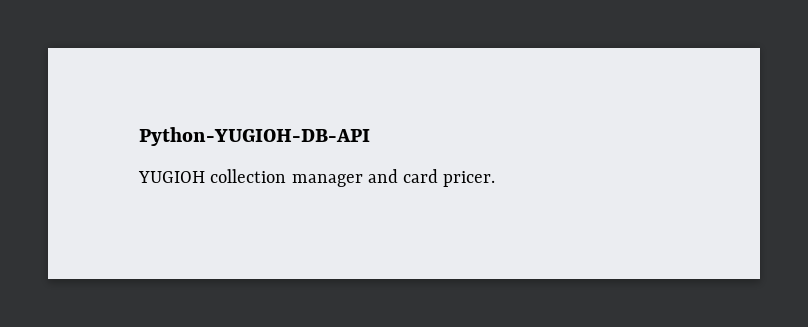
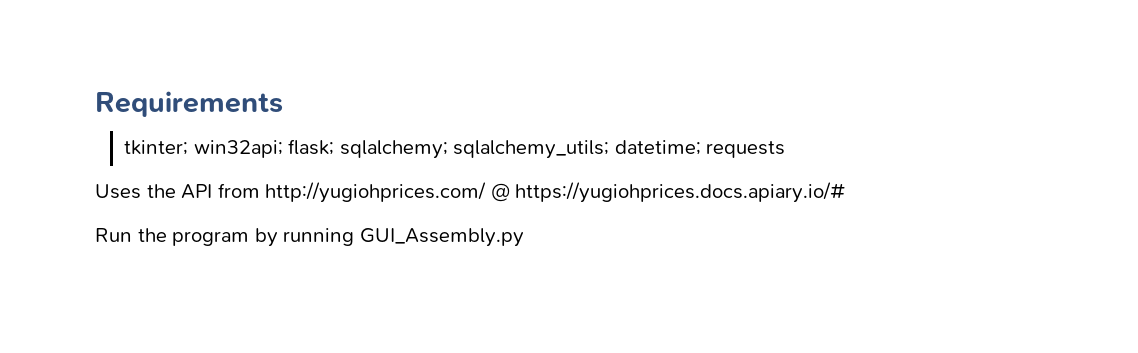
[139,127,370,146] [138,169,496,187] Python-YUGIOH-DB-API // YUGIOH collection manager and card pricer. -> [95,91,283,117] [124,139,786,159] [95,182,846,203] [95,228,524,247] Requirements // tkinter; win32api; flask; sqlalchemy; sqlalchemy_utils; datetime; requests // Uses the API from http://yugiohprices.com/ @ https://yugiohprices.docs.apiary.io/# // Run the program by running GUI_Assembly.py

